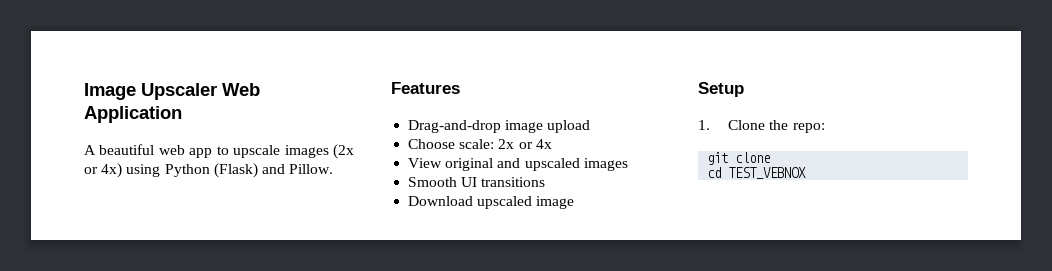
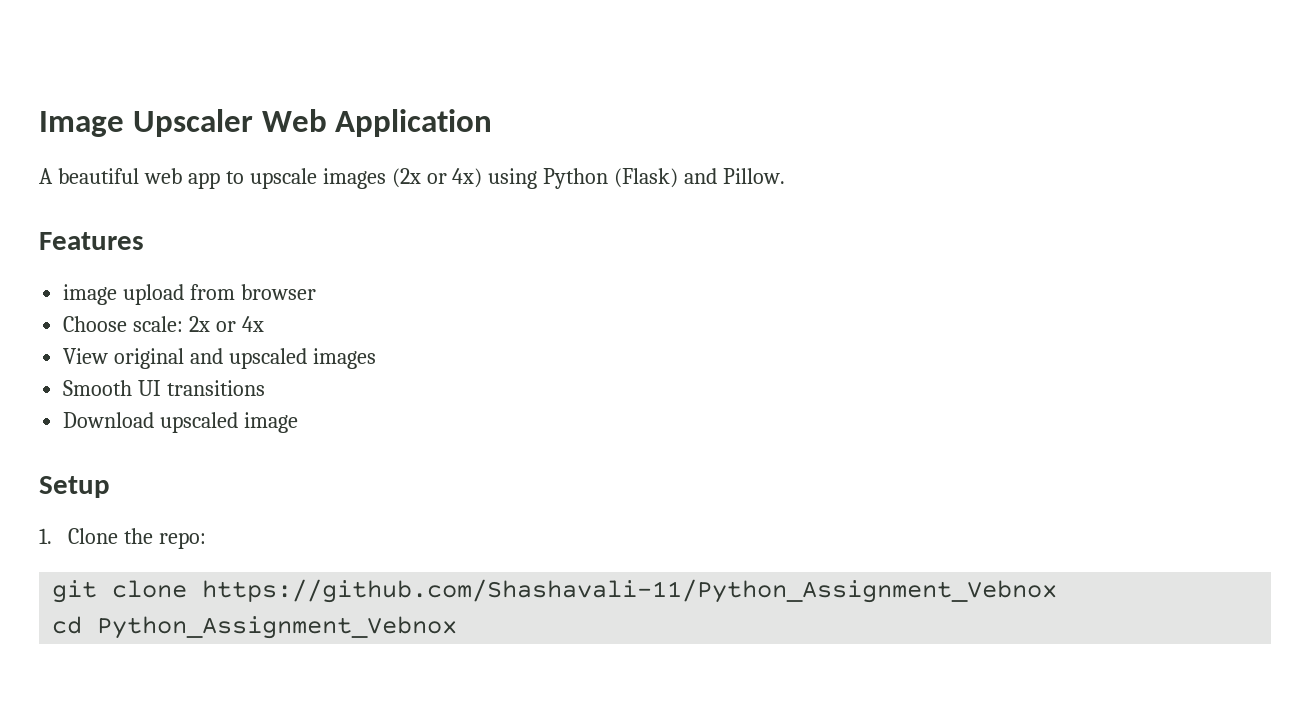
[408,120,502,133] Drag-and-drop -> (144, 241) none
(591, 126) none -> [190,284,317,300] from browser
(771, 157) none -> [202,579,1058,603] https://github.com/Shashavali-11/Python_Assignment_Vebnox
[728,167,807,179] TEST_VEBNOX -> [97,616,458,639] Python_Assignment_Vebnox

